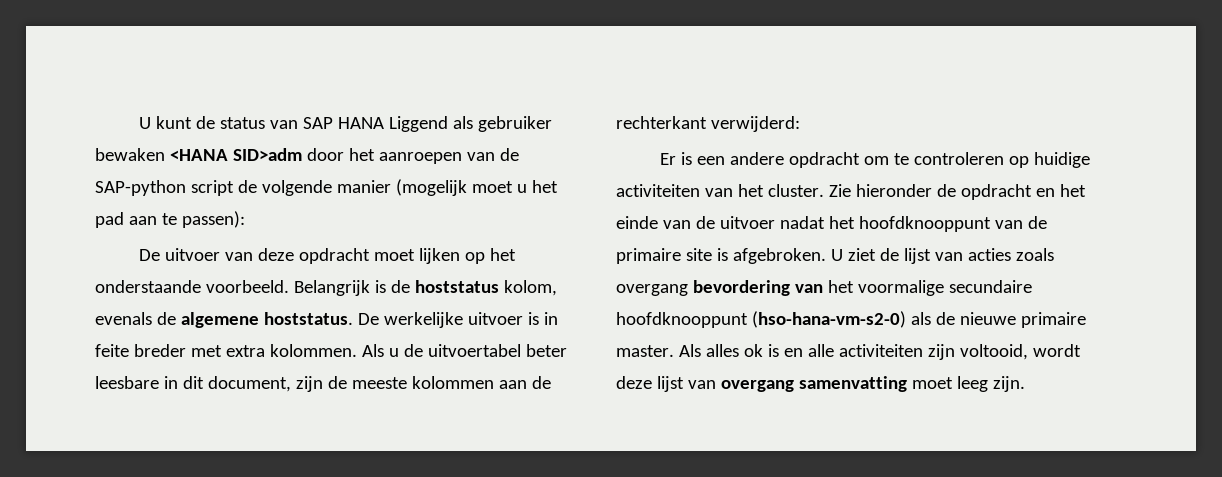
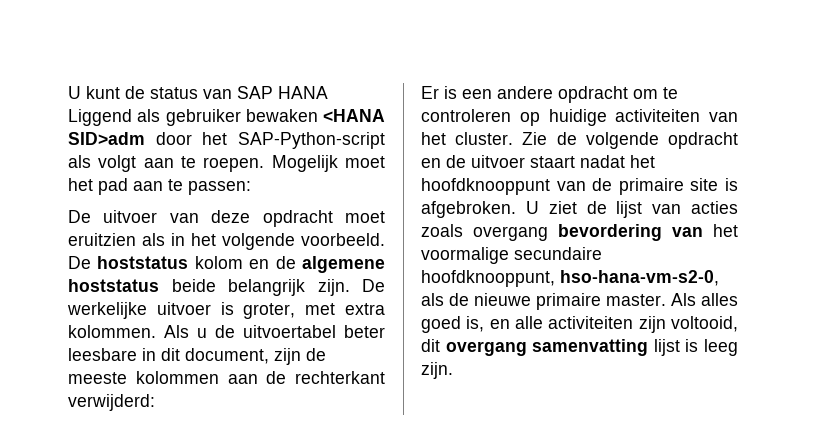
[378,148,519,164] [95,179,527,196] aanroepen van de SAP-python script de volgende manier (mogelijk moet u -> [238,132,385,149] [68,155,385,172] SAP-Python-script als volgt aan te roepen. Mogelijk moet
[181,211,245,228] passen): -> [188,181,251,195] passen:
[419,248,517,264] [95,280,557,296] [95,312,353,328] lijken op het onderstaande voorbeeld. Belangrijk is de hoststatus kolom, evenals de algemene hoststatus. -> [68,233,385,250] [68,256,385,273] [68,279,350,296] eruitzien als in het volgende voorbeeld. De hoststatus kolom en de algemene hoststatus beide belangrijk zijn.
[543,312,558,325] [95,344,186,357] in feite breder -> [243,303,296,319] groter,
[855,184,1086,200] [616,216,691,229] hieronder de opdracht en het einde van -> [556,132,738,149] [421,158,441,168] de volgende opdracht en
(775, 222) none -> [530,156,575,168] staart
[616,311,906,328] hoofdknooppunt (hso-hana-vm-s2-0) -> [421,270,719,287] hoofdknooppunt, hso-hana-vm-s2-0,
[743,344,779,357] ok is -> [421,316,485,333] goed is,
[1032,344,1081,357] [616,376,953,392] wordt deze lijst van overgang samenvatting moet -> [421,339,699,356] dit overgang samenvatting lijst is

